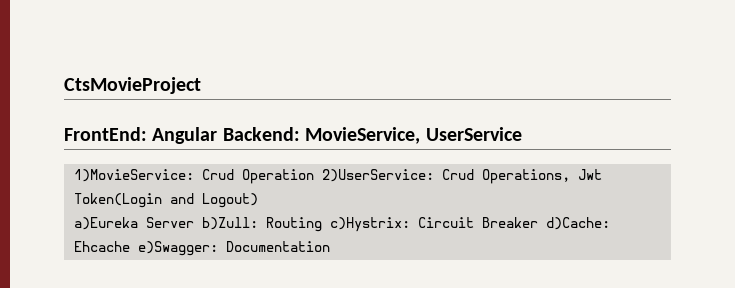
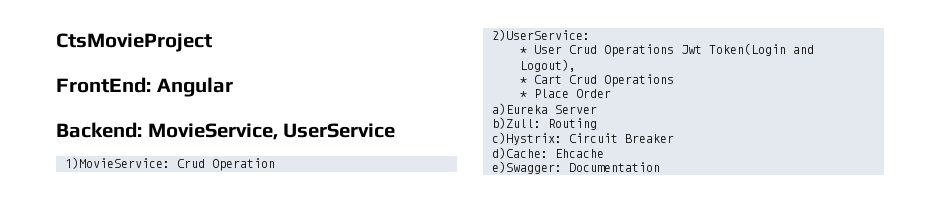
(218, 135) none -> (233, 87) //
(314, 176) none -> (275, 164) //
[441,169,602,184] [73,193,258,208] Crud Operations, Jwt Token(Login and Logout) -> [519,43,814,57] [519,59,576,72] [519,74,674,87] [519,89,611,98] // * User Crud Operations Jwt Token(Login and Logout), // * Cart Crud Operations // * Place Order
(194, 222) none -> (597, 109) //
(322, 224) none -> (597, 124) //
(538, 222) none -> (674, 138) //
(130, 246) none -> (604, 153) //

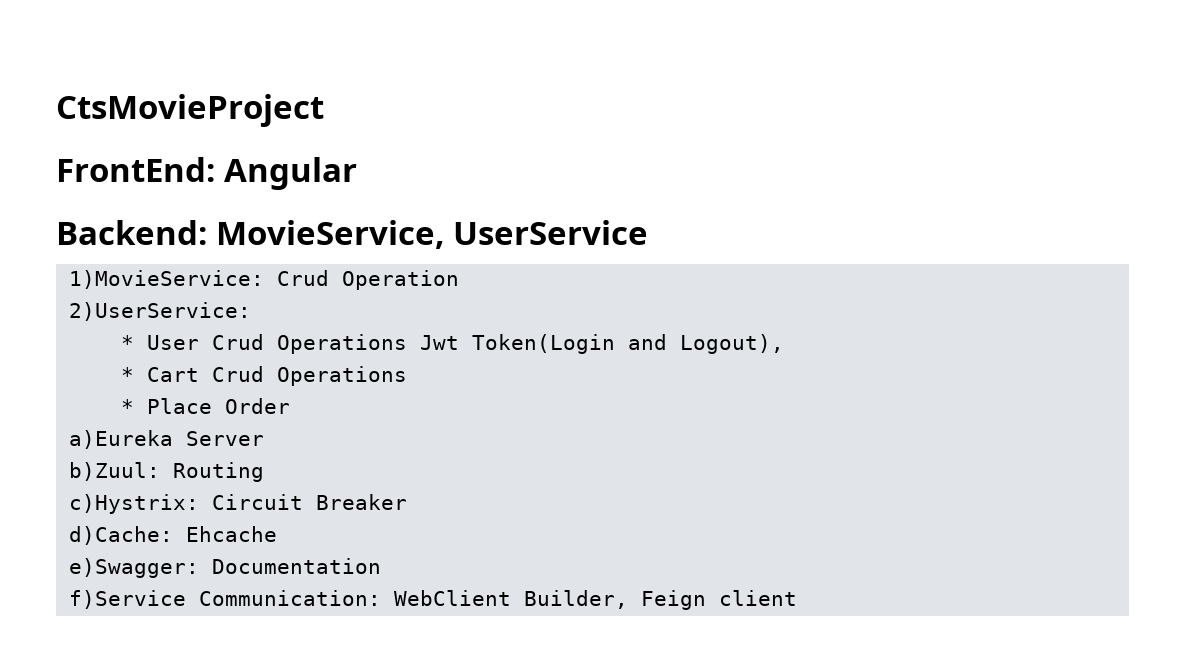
[491,117,541,129] b)Zull: -> [68,462,160,481] b)Zuul:
(660, 167) none -> [68,590,797,610] // f)Service Communication: WebClient Builder, Feign client

